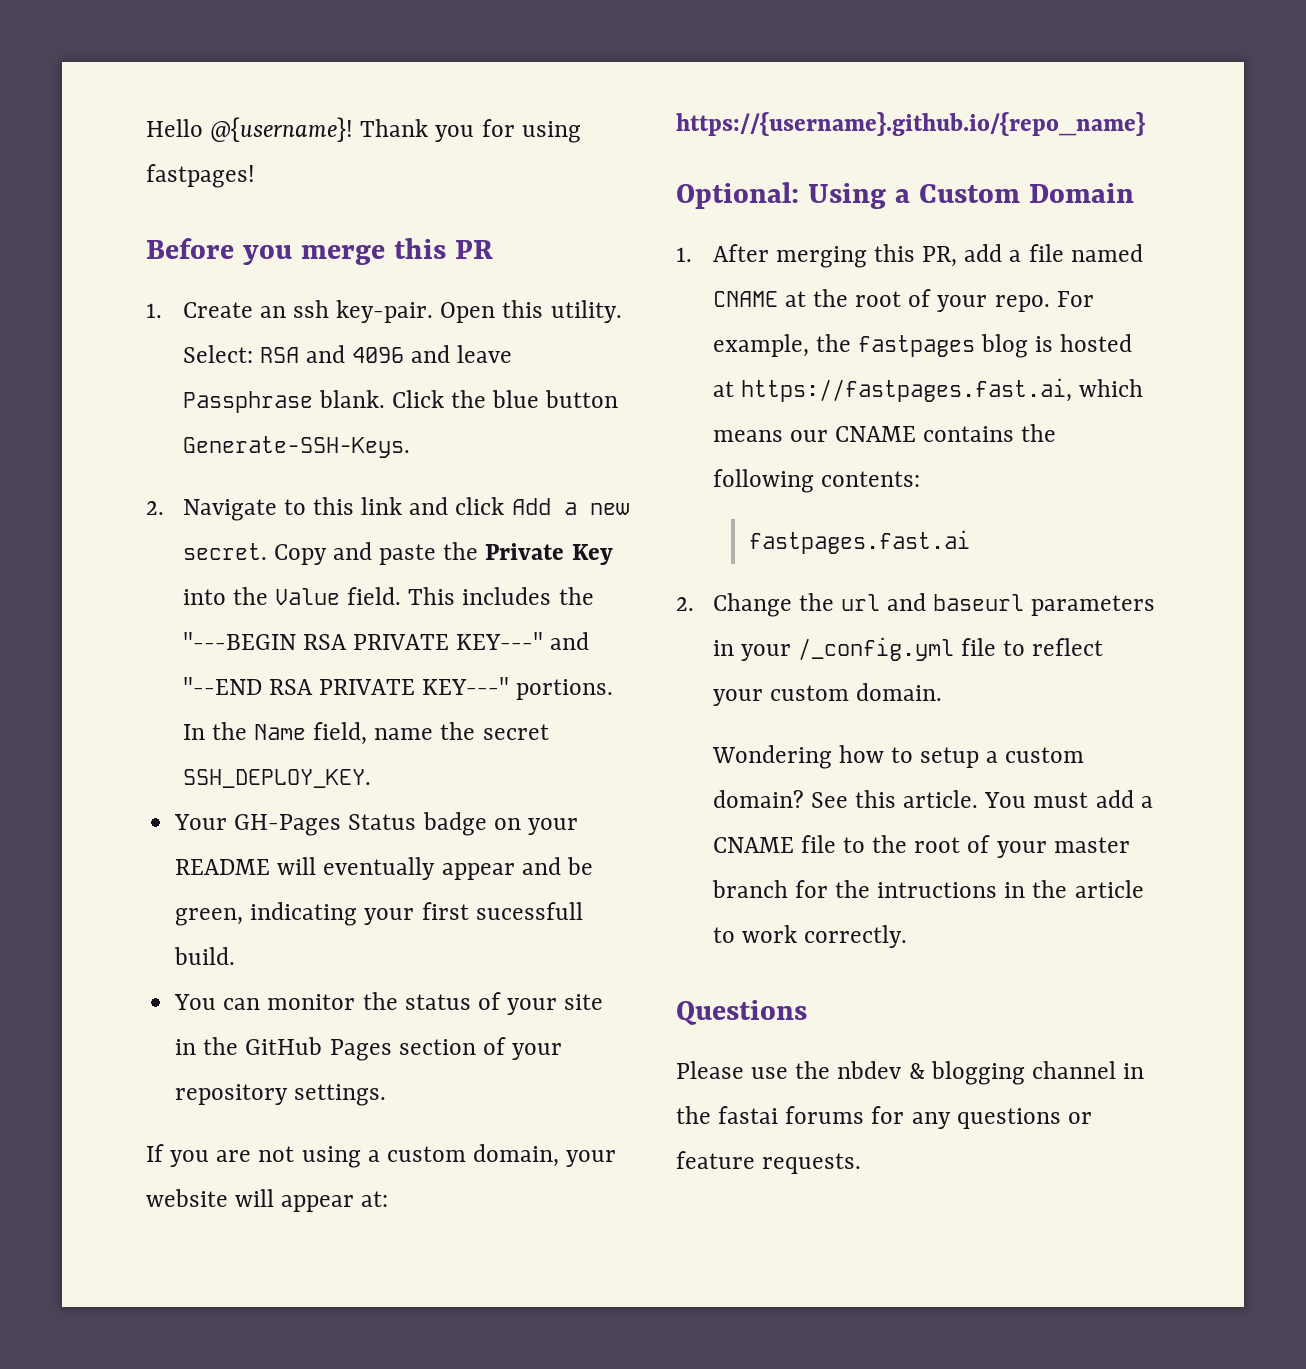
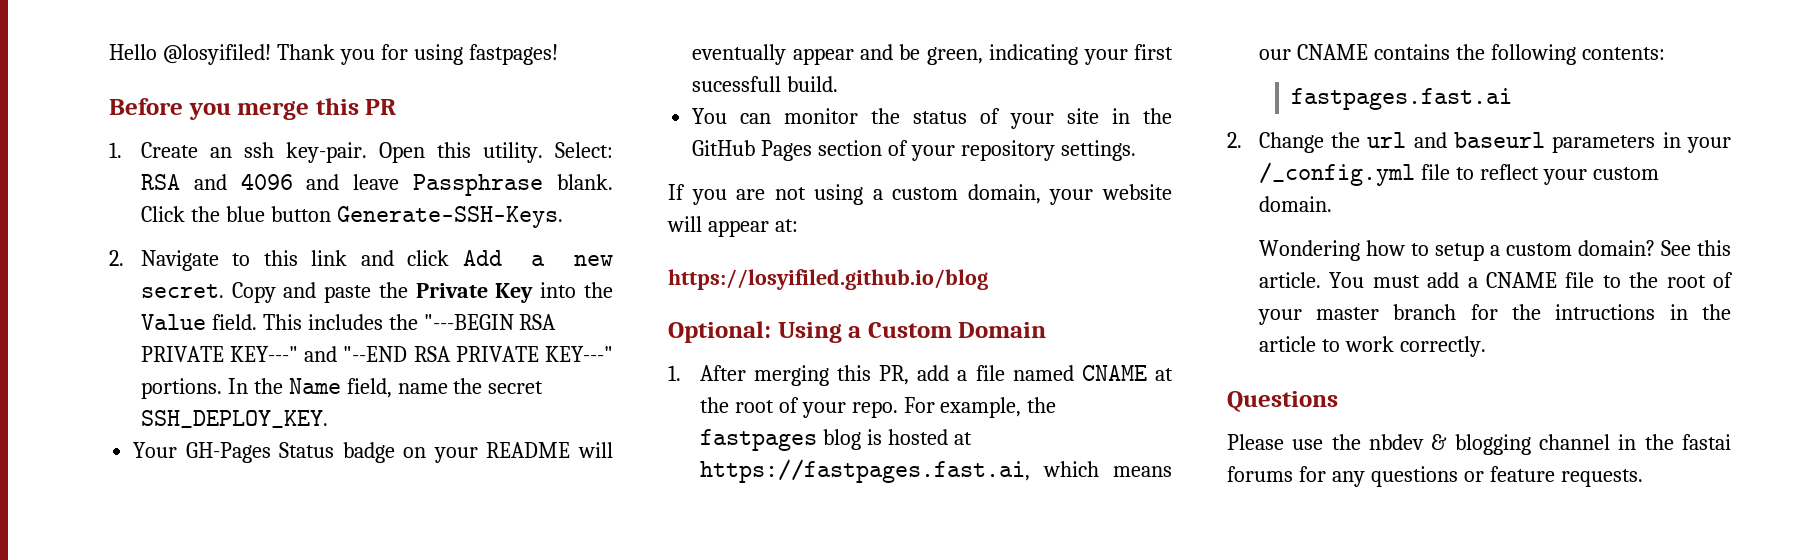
[210,117,354,142] @{username}! -> [162,44,271,65] @losyifiled!
[676,112,1145,136] https://{username}.github.io/{repo_name} -> [668,269,988,290] https://losyifiled.github.io/blog

